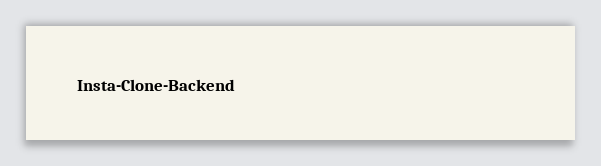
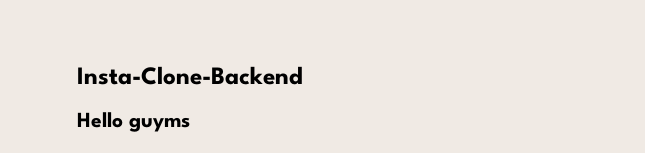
(235, 85) none -> [77,112,190,132] // Hello guyms

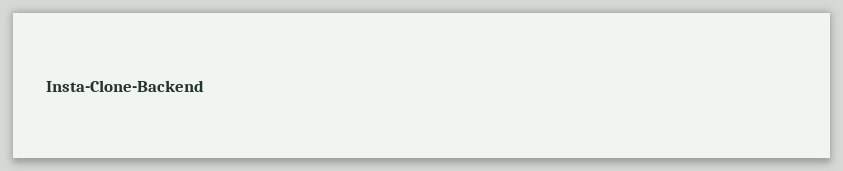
[77,112,190,132] // Hello guyms -> (204, 86) none

